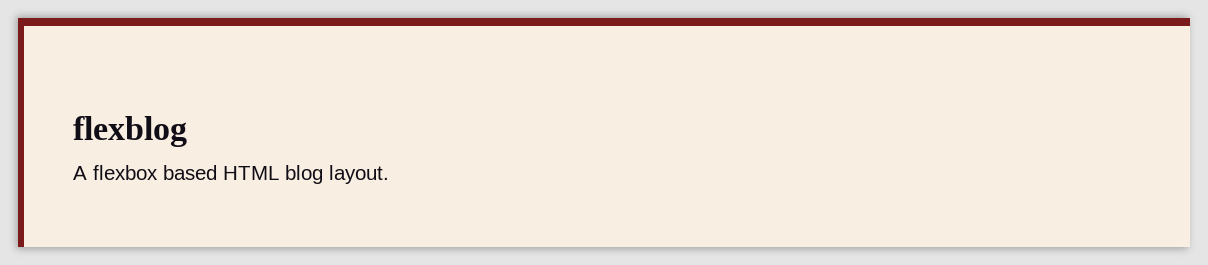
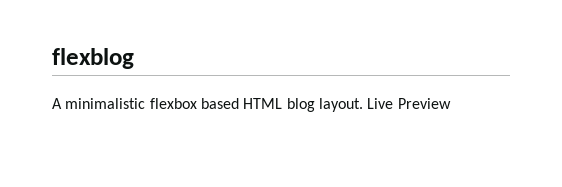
(87, 173) none -> [65,98,146,109] minimalistic
(389, 174) none -> [367,98,451,109] Live Preview

